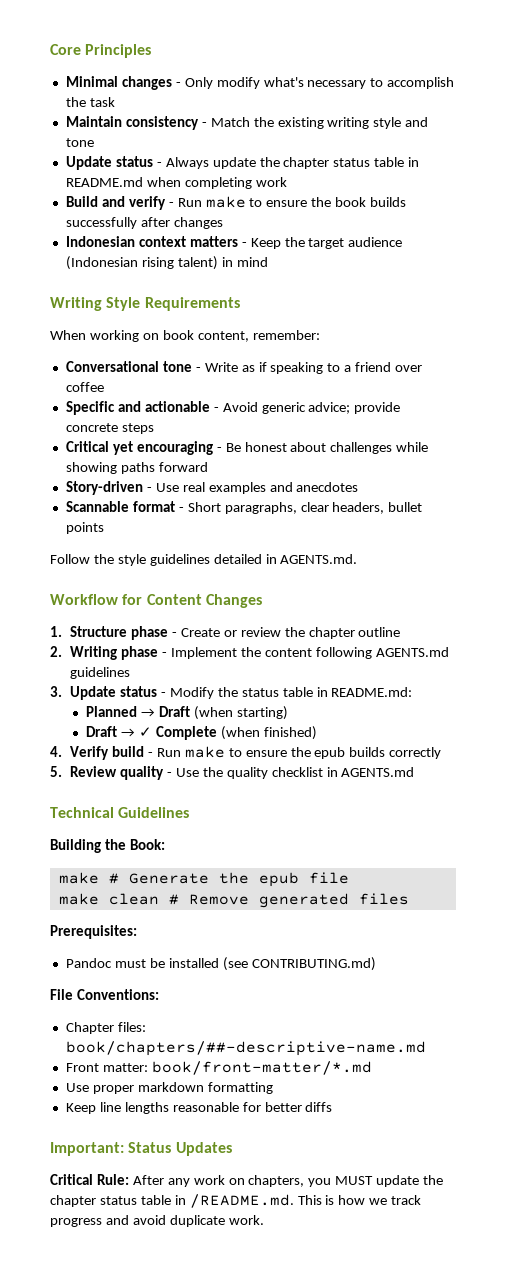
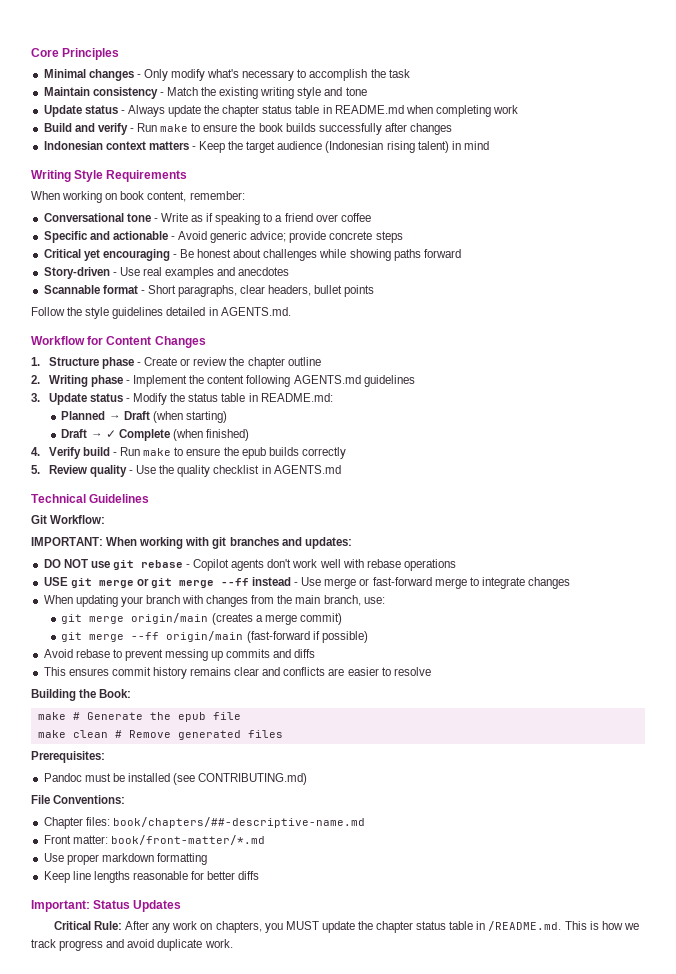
(190, 812) none -> [31,515,106,524] [31,537,352,549] [43,559,456,571] [43,577,571,589] [43,595,385,607] [61,613,342,625] [61,631,368,643] [43,649,316,661] [43,667,431,679] // Git Workflow: // IMPORTANT: When working with git branches and updates: // DO NOT use git rebase - Copilot agents don't work well with rebase operations // USE git merge or git merge --ff instead - Use merge or fast-forward merge to integrate changes // When updating your branch with changes from the main branch, use: // git merge origin/main (creates a merge commit) // git merge --ff origin/main (fast-forward if possible) // Avoid rebase to prevent messing up commits and diffs // This ensures commit history remains clear and conflicts are easier to resolve

